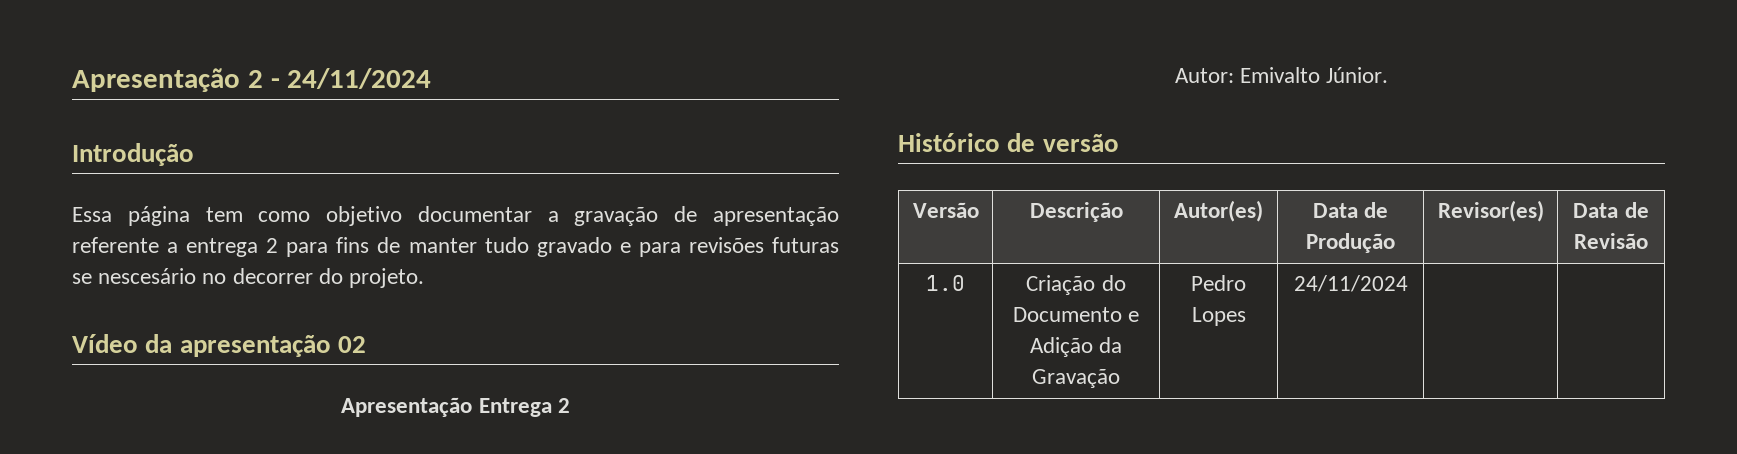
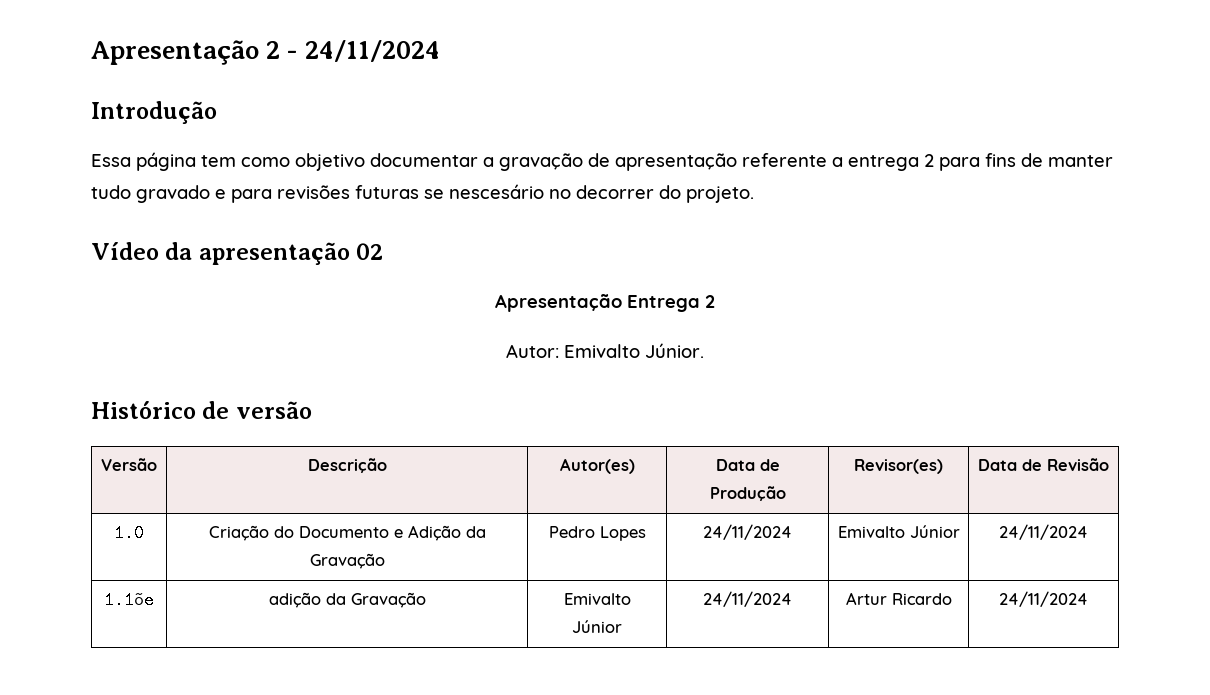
(1408, 283) | -> [837,525,960,538] [999,524,1088,540] [104,591,154,609] [268,592,426,608] [563,593,631,605] [572,620,622,633] [703,591,792,607] [845,592,952,605] [999,591,1088,607] Emivalto Júnior | 24/11/2024 // 1.1õe | adição da Gravação | Emivalto Júnior | 24/11/2024 | Artur Ricardo | 24/11/2024

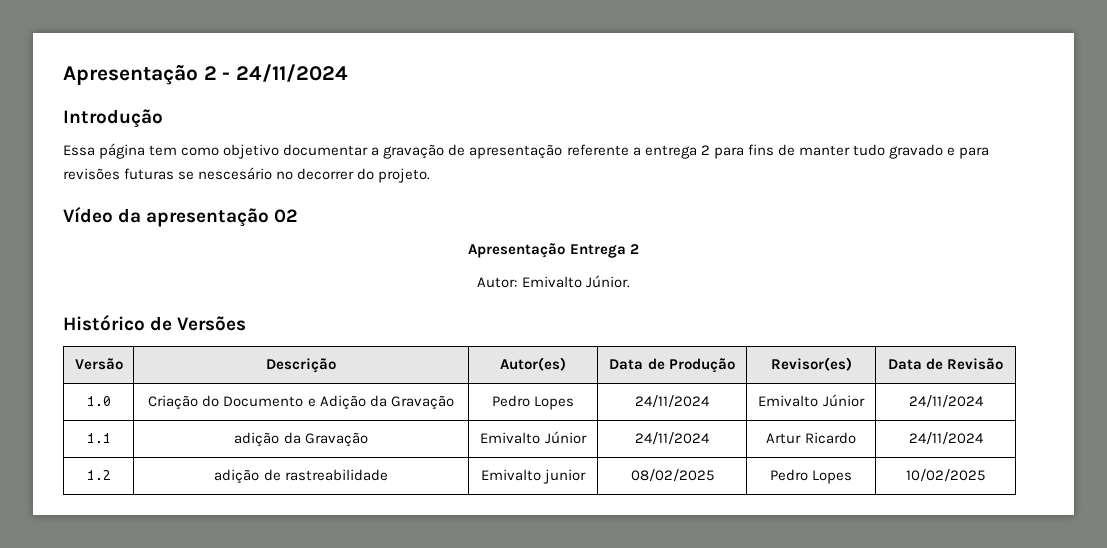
[235,401,312,419] versão -> [177,316,247,331] Versões
[104,591,154,609] 1.1õe -> [86,433,111,443] 1.1
(1088, 599) none -> [86,470,111,480] [214,469,388,484] [480,469,587,484] [630,469,714,482] [769,469,853,484] [906,469,985,482] // 1.2 | adição de rastreabilidade | Emivalto junior | 08/02/2025 | Pedro Lopes | 10/02/2025

